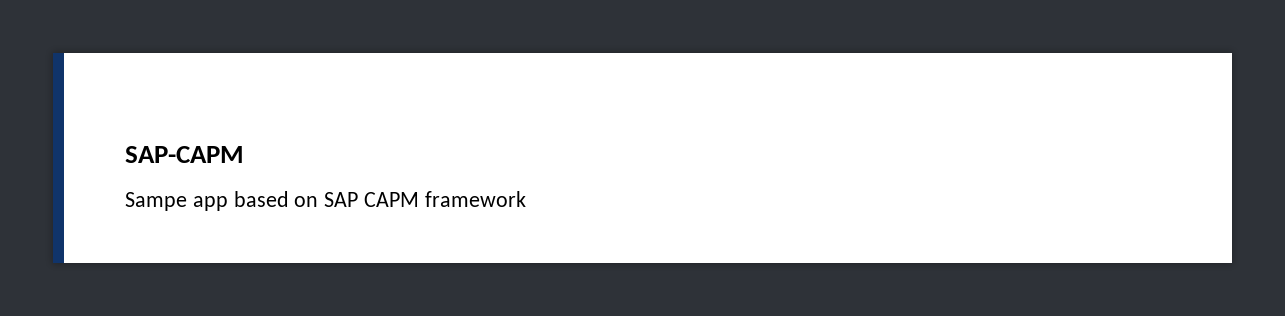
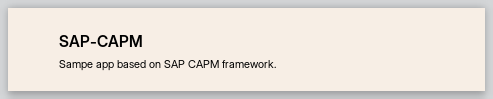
[424,191,526,207] framework -> [222,60,276,68] framework.

